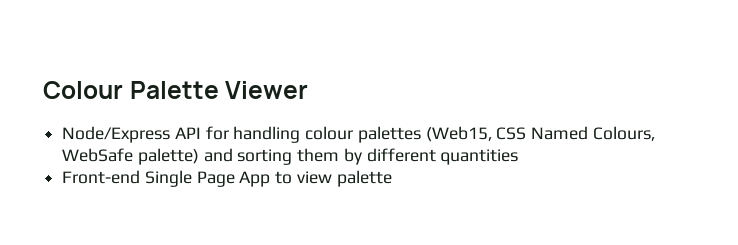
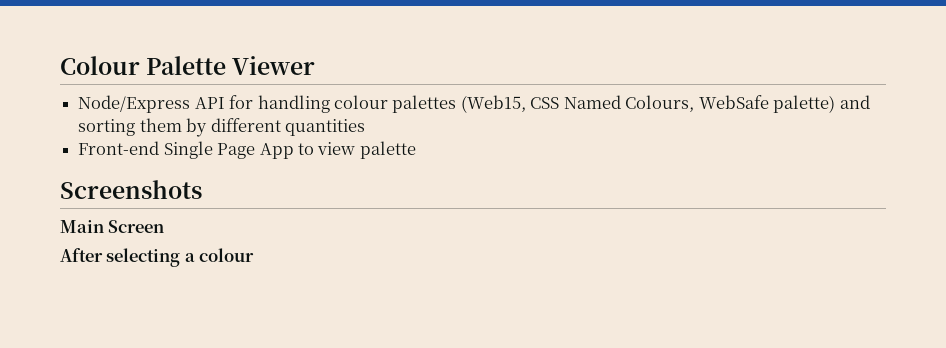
(392, 178) none -> [60,180,202,199] [60,220,165,233] [60,248,255,267] // Screenshots // Main Screen // After selecting a colour

